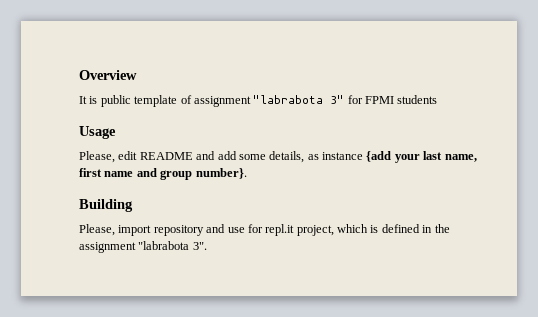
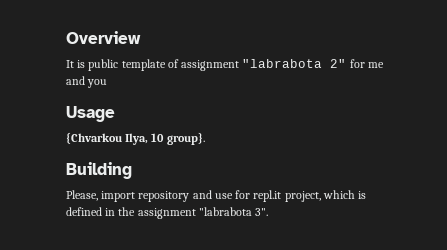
[330,95,438,104] [79,126,116,139] [79,151,477,163] [79,168,247,180] 3" for FPMI students // Usage // Please, edit README and add some details, as instance {add your last name, first name and group number}. -> [330,59,384,68] [66,76,108,88] [66,106,115,122] [66,132,205,145] 2" for me and you // Usage // {Chvarkou Ilya, 10 group}.

